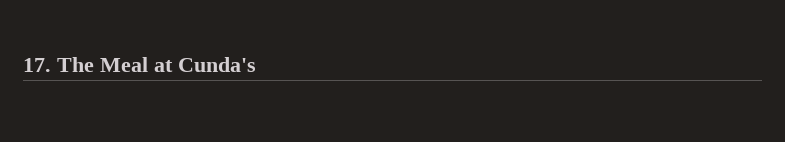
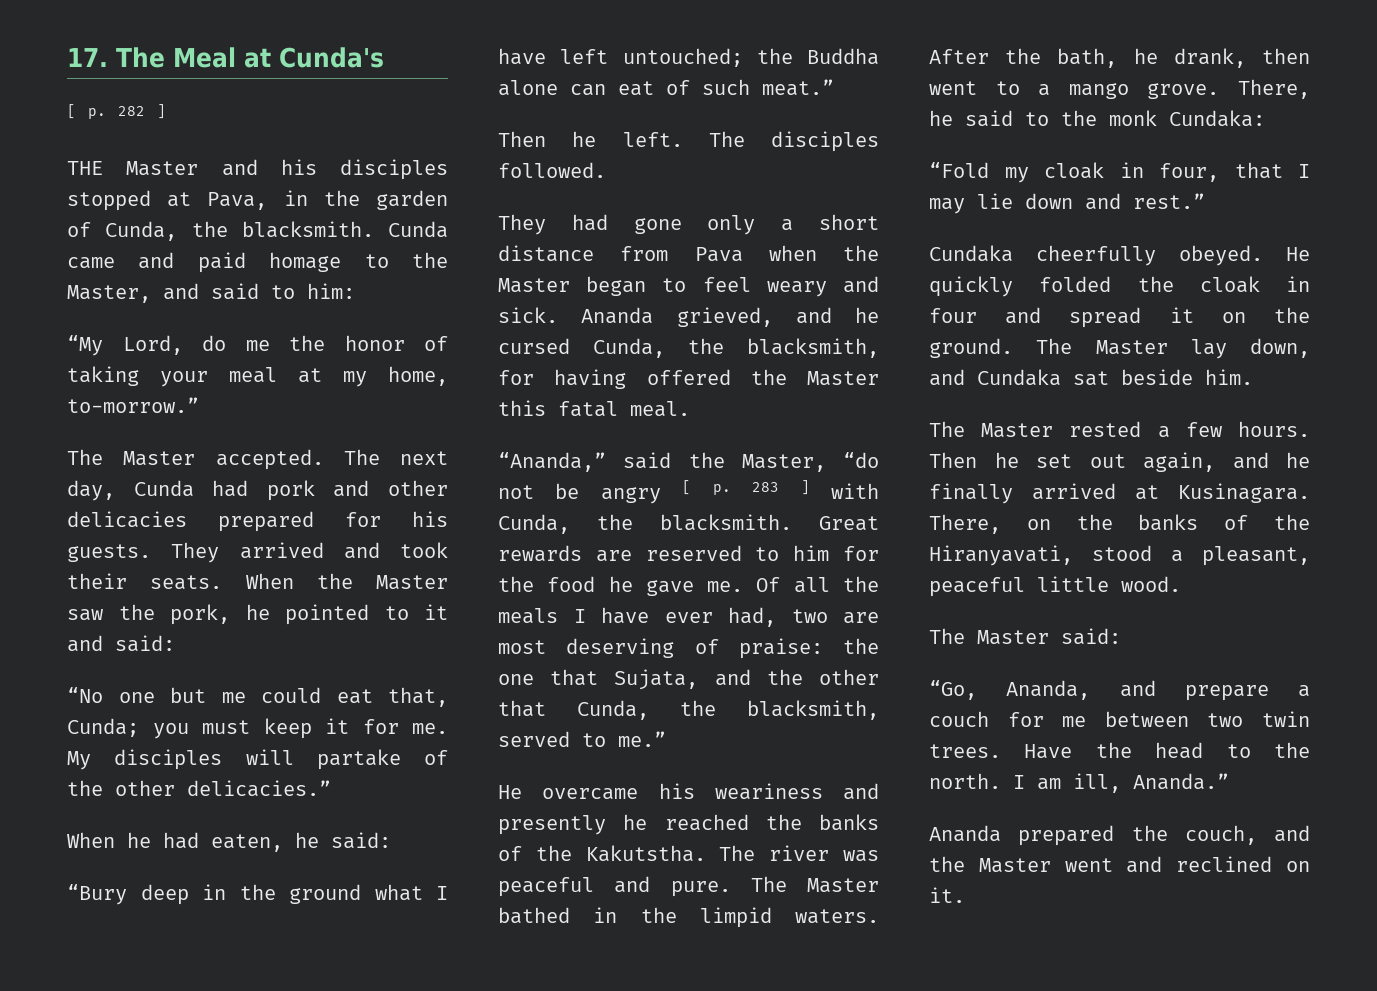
(256, 64) none -> [67,104,166,119] [67,159,448,180] [67,190,448,211] [67,221,448,241] [67,252,448,273] [67,283,355,303] [67,335,448,356] [67,366,448,387] [67,397,199,413] [67,449,448,470] [67,480,448,501] [67,511,448,532] [67,542,448,563] [67,573,448,590] [67,604,448,625] [67,635,175,652] [67,687,448,707] [67,718,448,739] [67,749,448,770] [67,780,331,797] [67,832,391,852] [67,884,448,905] [498,48,879,67] [498,79,834,96] [498,131,879,152] [498,162,606,178] [498,214,879,235] [498,245,879,262] [498,276,879,297] [498,307,879,327] [498,338,879,358] [498,369,879,389] [498,400,690,417] [498,452,879,472] [498,480,879,504] [498,514,879,534] [498,545,879,562] [498,576,879,596] [498,607,879,627] [498,638,879,659] [498,669,879,690] [498,700,879,720] [498,731,666,747] [498,783,879,800] [498,814,879,835] [498,845,879,862] [498,876,879,897] [498,907,879,928] [929,48,1310,68] [929,79,1310,99] [929,110,1265,127] [929,162,1310,183] [929,193,1205,214] [929,245,1310,266] [929,276,1310,297] [929,307,1310,328] [929,338,1310,359] [929,369,1253,386] [929,421,1310,438] [929,452,1310,472] [929,483,1310,504] [929,514,1310,534] [929,545,1310,566] [929,576,1181,597] [929,628,1121,645] [929,680,1310,701] [929,711,1310,727] [929,742,1310,759] [929,773,1229,793] [929,825,1310,846] [929,856,1310,873] [929,887,965,903] // [ p. 282 ] // THE Master and his disciples stopped at Pava, in the garden of Cunda, the blacksmith. Cunda came and paid homage to the Master, and said to him: // “My Lord, do me the honor of taking your meal at my home, to-morrow.” // The Master accepted. The next day, Cunda had pork and other delicacies prepared for his guests. They arrived and took their seats. When the Master saw the pork, he pointed to it and said: // “No one but me could eat that, Cunda; you must keep it for me. My disciples will partake of the other delicacies.” // When he had eaten, he said: // “Bury deep in the ground what I have left untouched; the Buddha alone can eat of such meat.” // Then he left. The disciples followed. // They had gone only a short distance from Pava when the Master began to feel weary and sick. Ananda grieved, and he cursed Cunda, the blacksmith, for having offered the Master this fatal meal. // “Ananda,” said the Master, “do not be angry [ p. 283 ] with Cunda, the blacksmith. Great rewards are reserved to him for the food he gave me. Of all the meals I have ever had, two are most deserving of praise: the one that Sujata, and the other that Cunda, the blacksmith, served to me.” // He overcame his weariness and presently he reached the banks of the Kakutstha. The river was peaceful and pure. The Master bathed in the limpid waters. After the bath, he drank, then went to a mango grove. There, he said to the monk Cundaka: // “Fold my cloak in four, that I may lie down and rest.” // Cundaka cheerfully obeyed. He quickly folded the cloak in four and spread it on the ground. The Master lay down, and Cundaka sat beside him. // The Master rested a few hours. Then he set out again, and he finally arrived at Kusinagara. There, on the banks of the Hiranyavati, stood a pleasant, peaceful little wood. // The Master said: // “Go, Ananda, and prepare a couch for me between two twin trees. Have the head to the north. I am ill, Ananda.” // Ananda prepared the couch, and the Master went and reclined on it.

